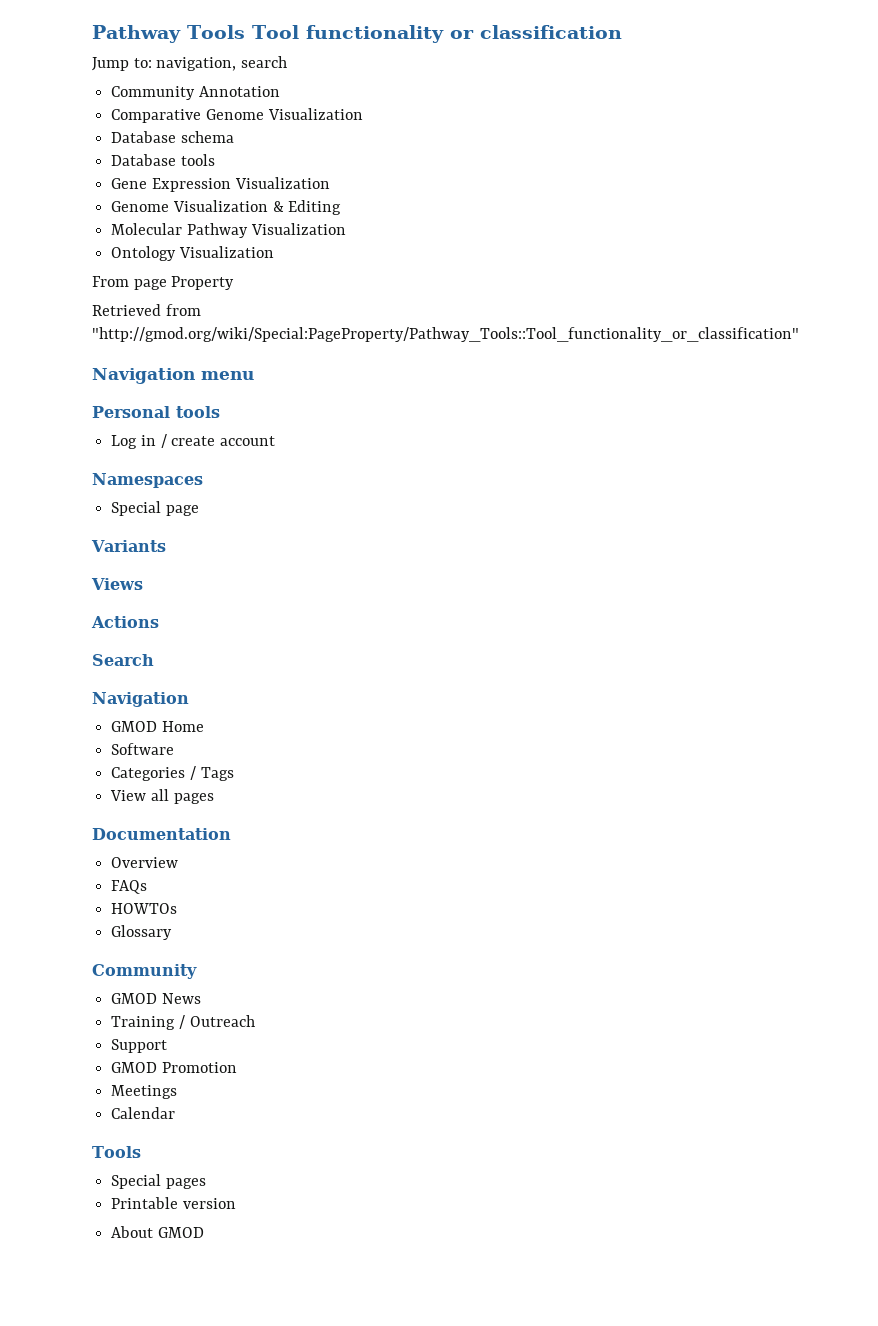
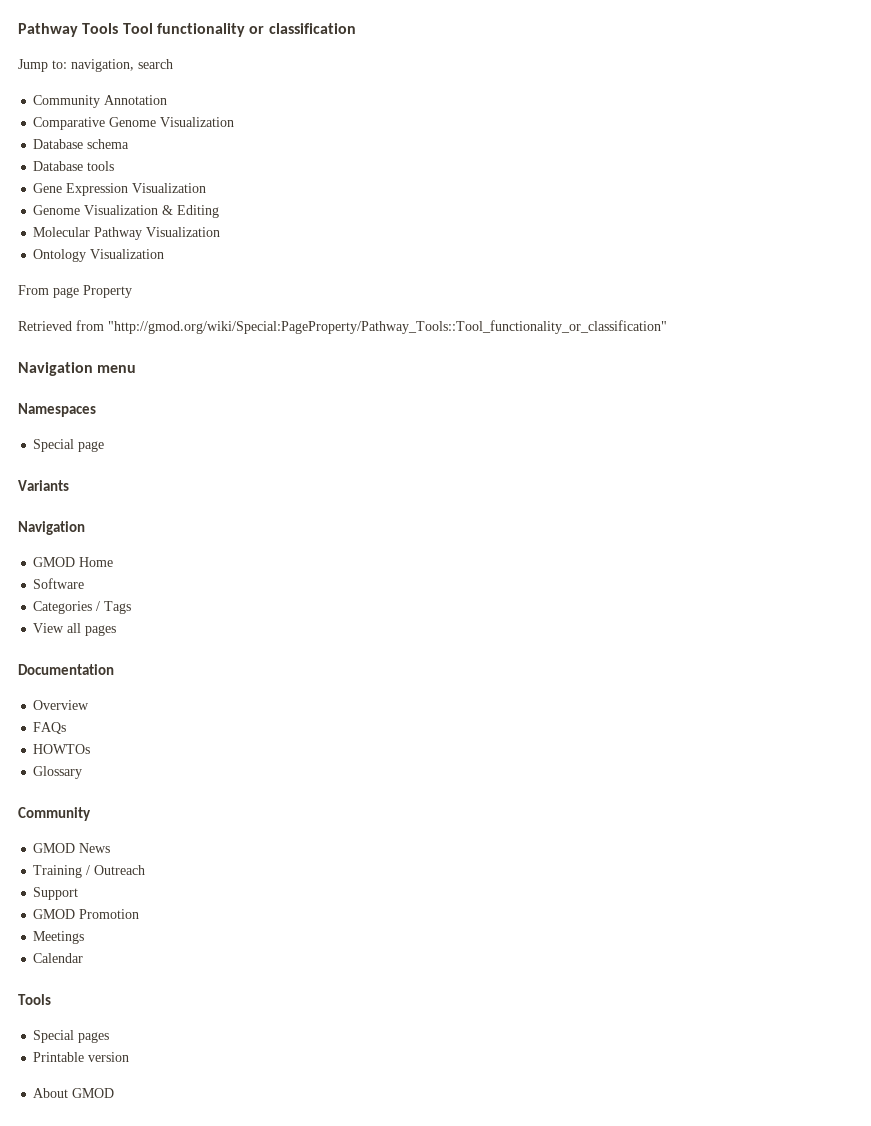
[92,406,220,418] [111,434,276,449] // Personal tools // Log in / create account -> (137, 369) none
[91,578,143,590] [91,616,159,628] [92,654,154,666] // Views // Actions // Search -> (69, 485) none

